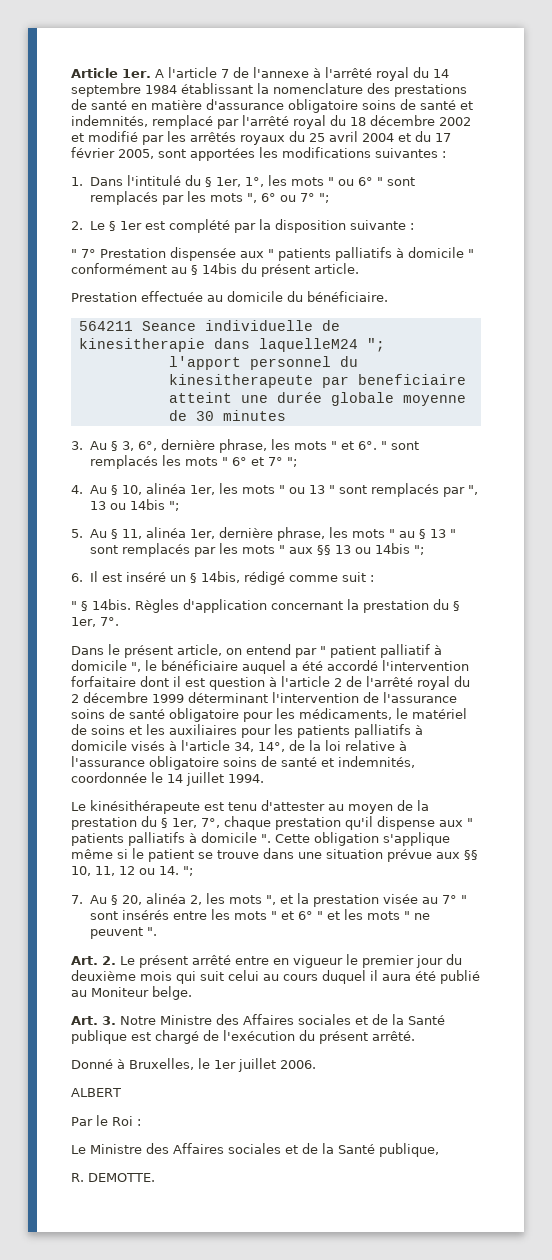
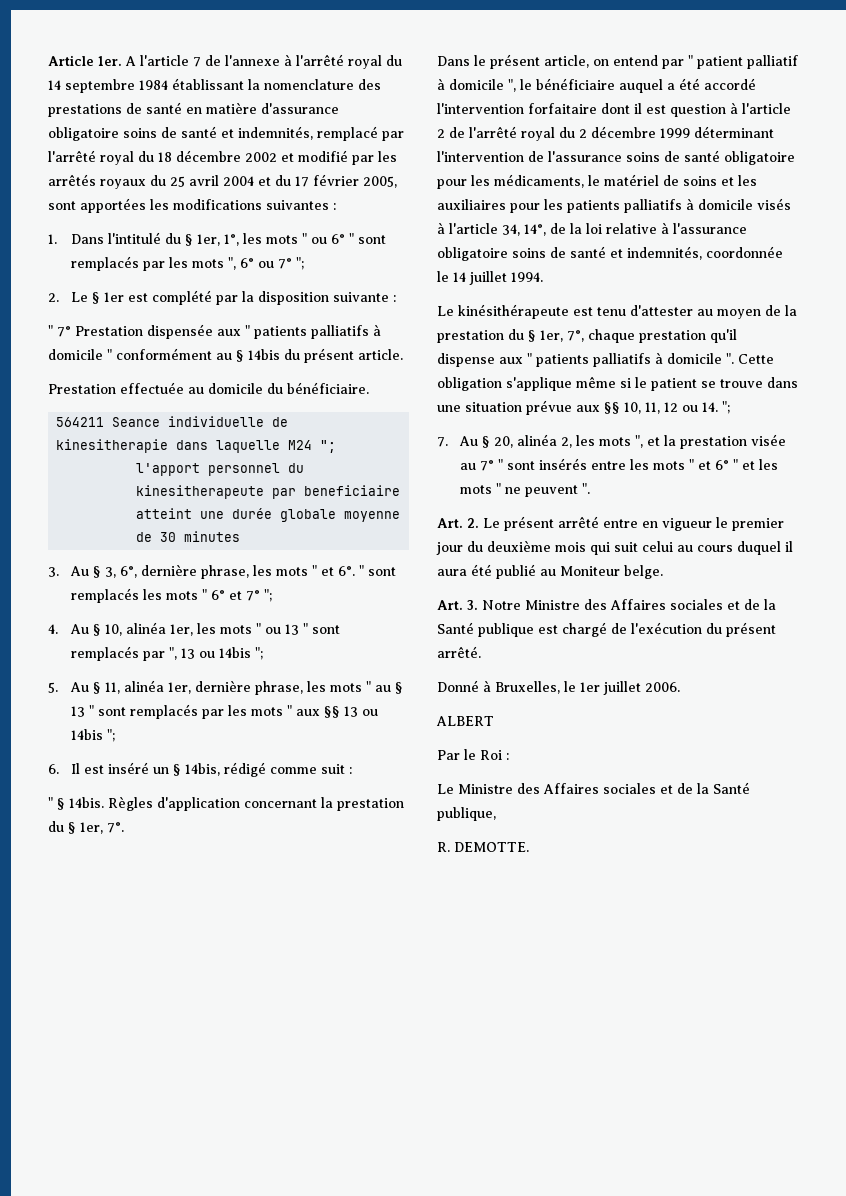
[258,338,358,352] laquelleM24 -> [216,440,313,453] laquelle M24

